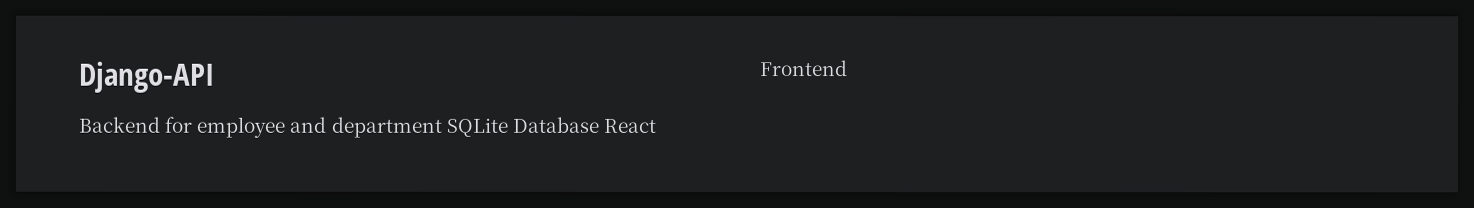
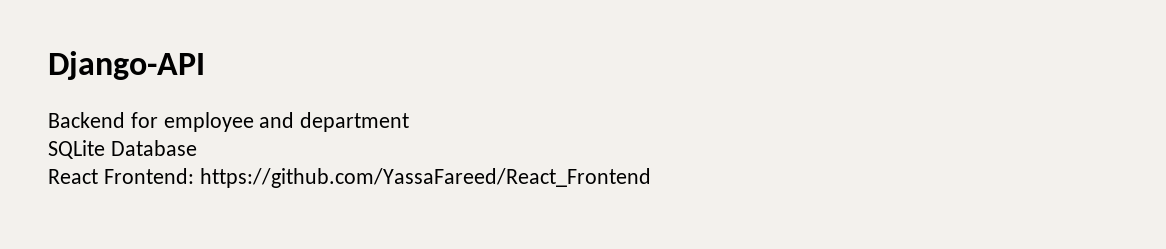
(442, 127) none -> (410, 122) //
[602,118,656,133] [760,60,848,77] React Frontend -> [48,168,651,188] // React Frontend: https://github.com/YassaFareed/React_Frontend

